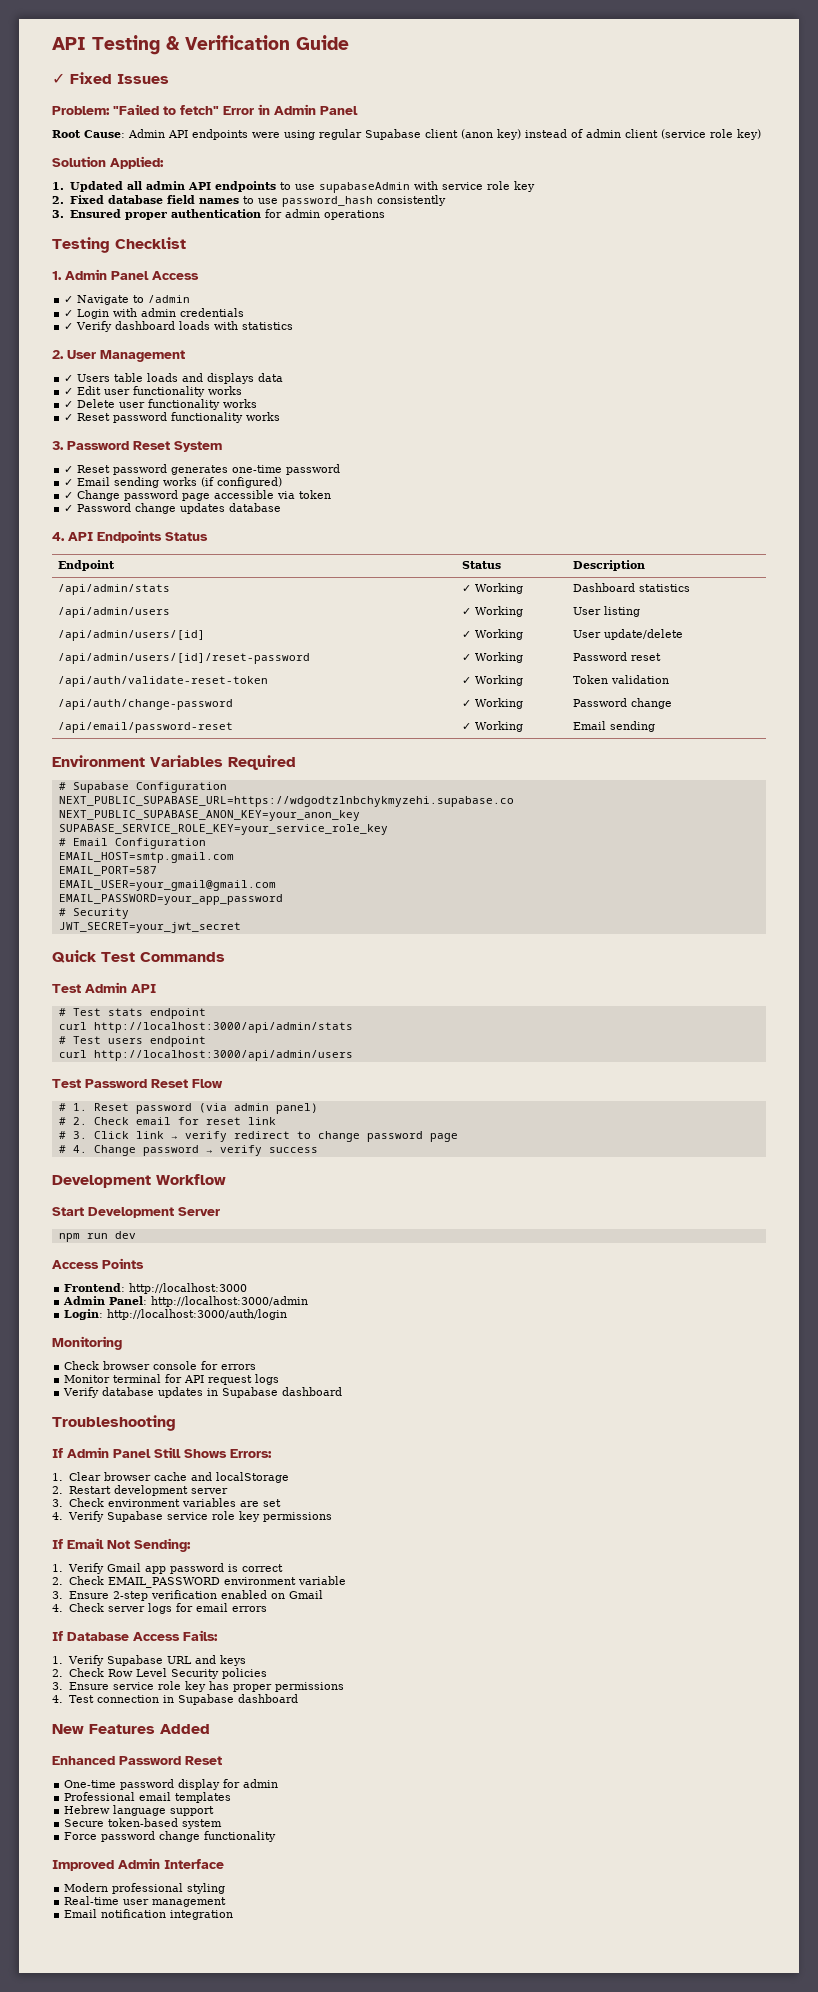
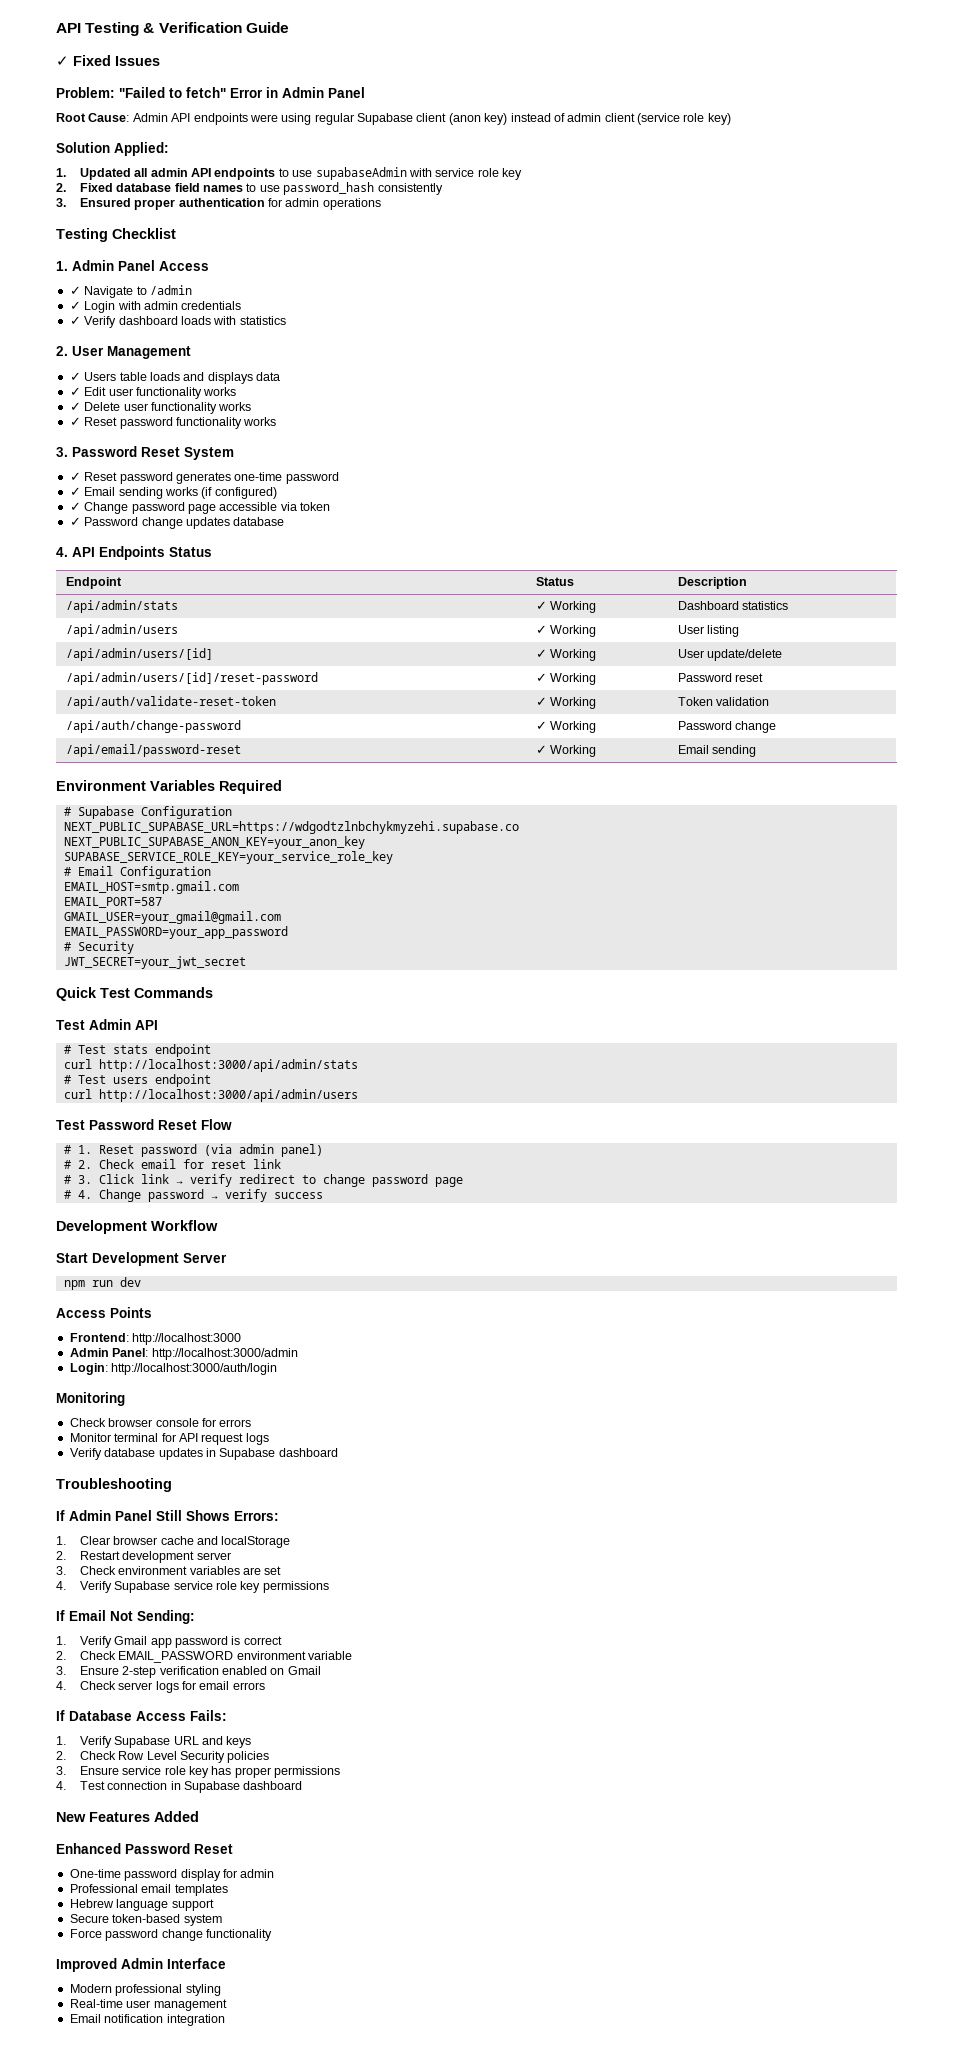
[58,880,276,891] EMAIL_USER=your_gmail@gmail.com -> [63,911,281,924] GMAIL_USER=your_gmail@gmail.com

